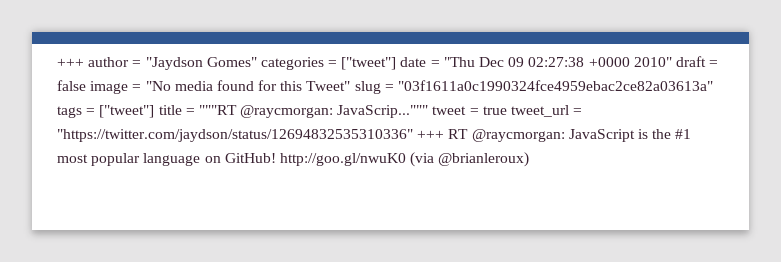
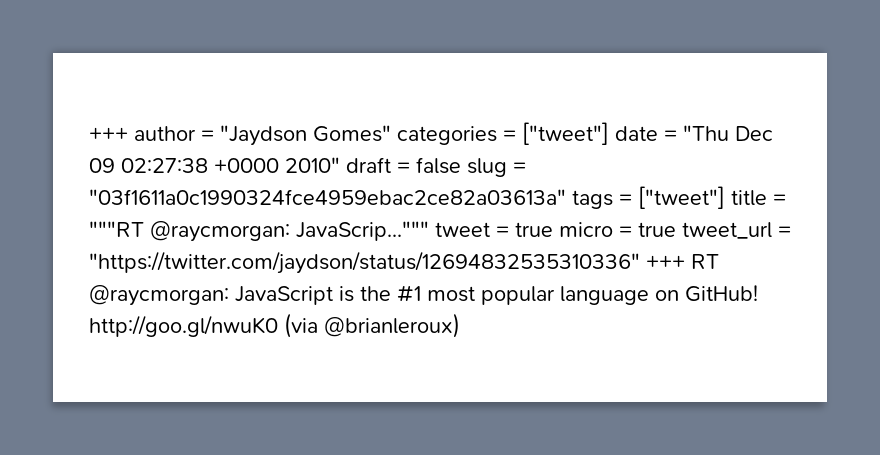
[90,80,351,94] image = "No media found for this Tweet" -> (461, 165) none
(507, 110) none -> [559,222,676,237] micro = true

